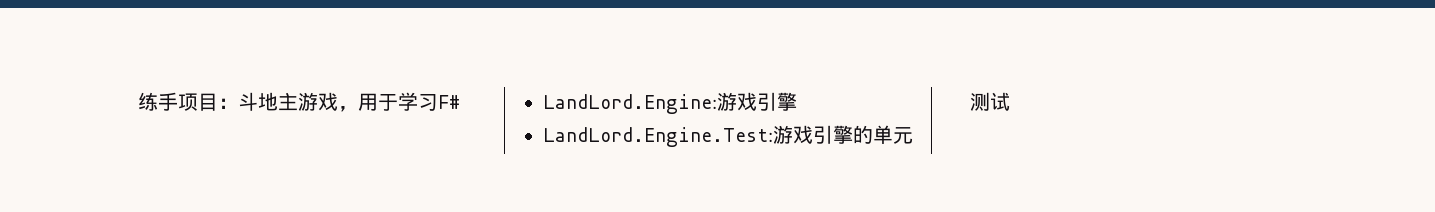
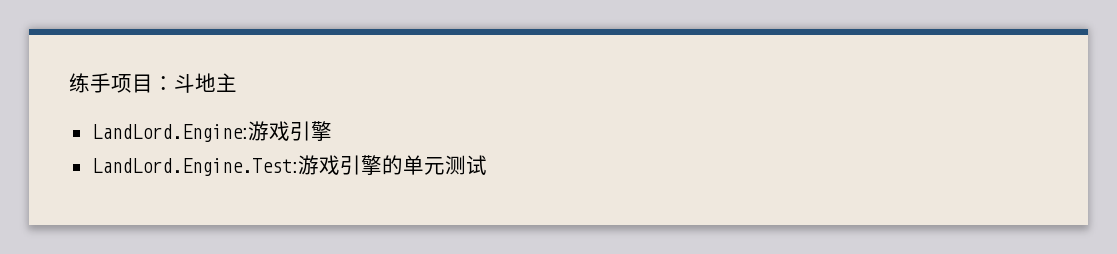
[297,92,460,112] 游戏，用于学习F# -> (237, 82) none

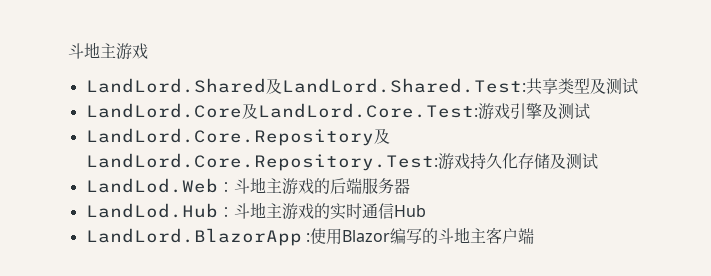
[69,73,237,93] [91,121,332,142] [91,155,487,176] 练手项目：斗地主 // LandLord.Engine:游戏引擎 // LandLord.Engine.Test:游戏引擎的单元测试 -> [68,42,148,60] [85,78,638,95] [85,103,590,120] [85,128,390,146] [85,153,598,171] [85,177,410,195] [85,202,426,220] [85,227,534,246] 斗地主游戏 // LandLord.Shared及LandLord.Shared.Test:共享类型及测试 // LandLord.Core及LandLord.Core.Test:游戏引擎及测试 // LandLord.Core.Repository及LandLord.Core.Repository.Test:游戏持久化存储及测试 // LandLod.Web：斗地主游戏的后端服务器 // LandLod.Hub：斗地主游戏的实时通信Hub // LandLord.BlazorApp :使用Blazor编写的斗地主客户端

